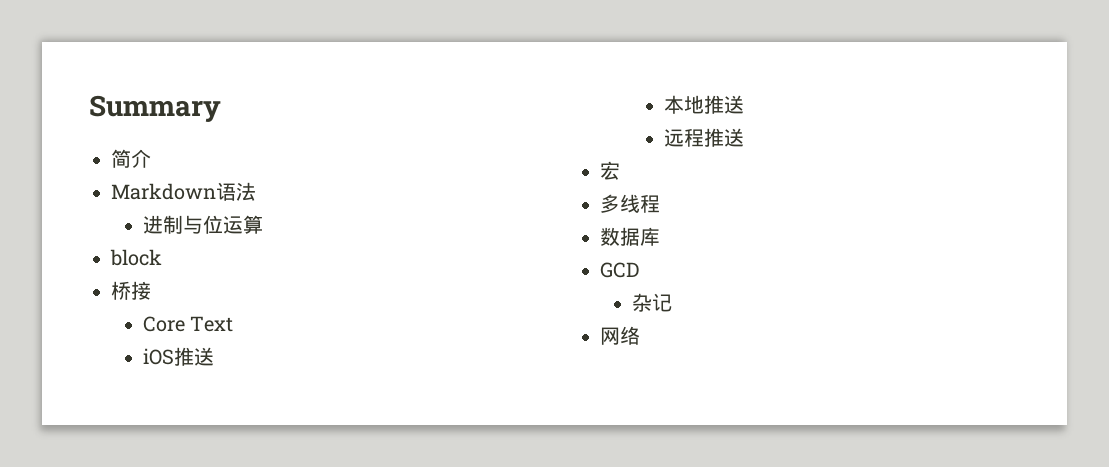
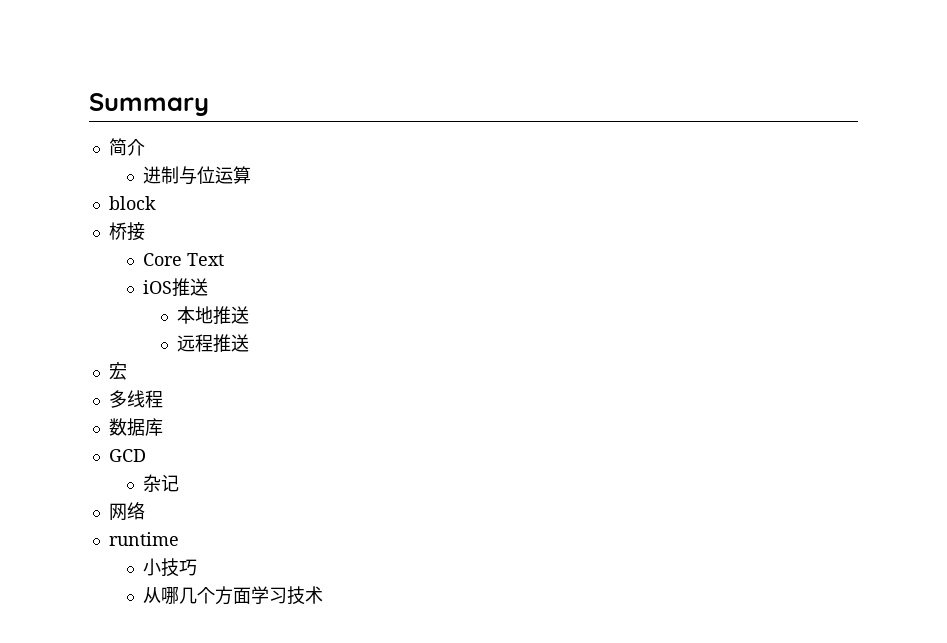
[111,182,256,201] // Markdown语法 -> (145, 147) none
(640, 335) none -> [108,532,179,546] [143,558,198,577] [143,586,324,605] // runtime // 小技巧 // 从哪几个方面学习技术

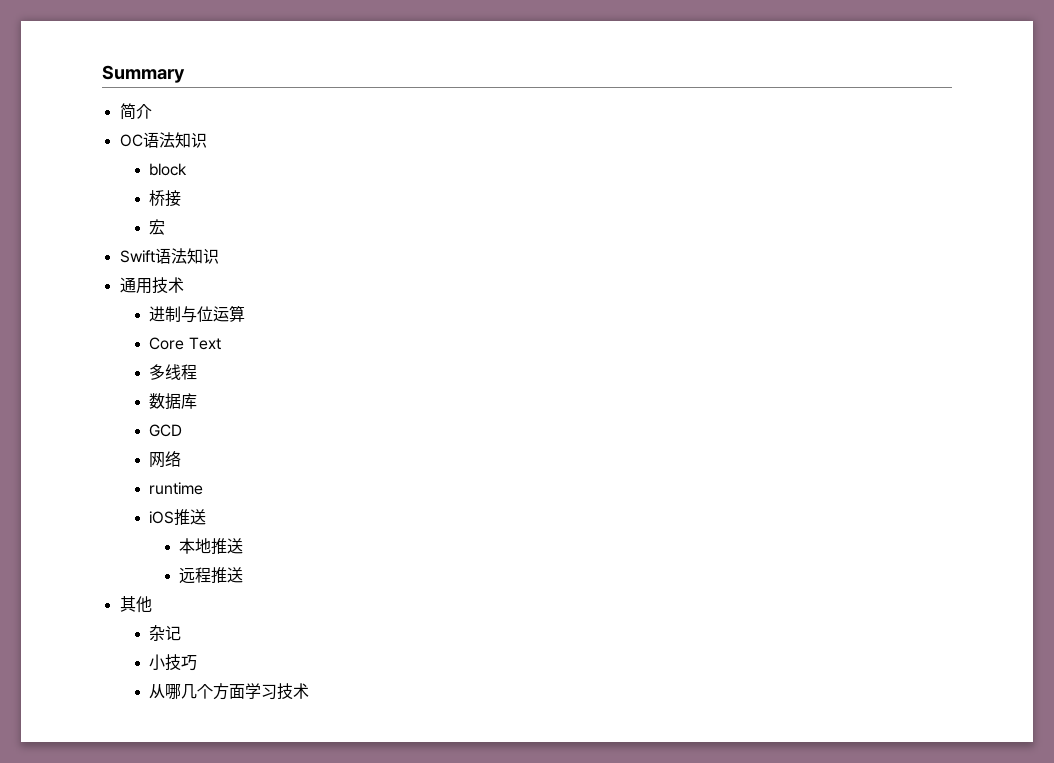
(145, 147) none -> [119,132,207,148] [149,163,188,176] [149,190,182,207] [149,219,166,235] [119,248,219,264] [119,277,184,294] // OC语法知识 // block // 桥接 // 宏 // Swift语法知识 // 通用技术
[108,196,156,210] [108,222,145,241] // block // 桥接 -> (246, 313) none
(225, 259) none -> [149,364,198,380] [149,393,198,410] [149,424,183,437] [149,450,182,468] [149,482,204,495] // 多线程 // 数据库 // GCD // 网络 // runtime
[108,362,127,380] [108,390,163,408] [108,418,163,436] [108,449,146,462] 宏 // 多线程 // 数据库 // GCD -> [119,596,152,613] 其他
[108,502,145,521] [108,532,179,546] // 网络 // runtime -> (182, 633) none

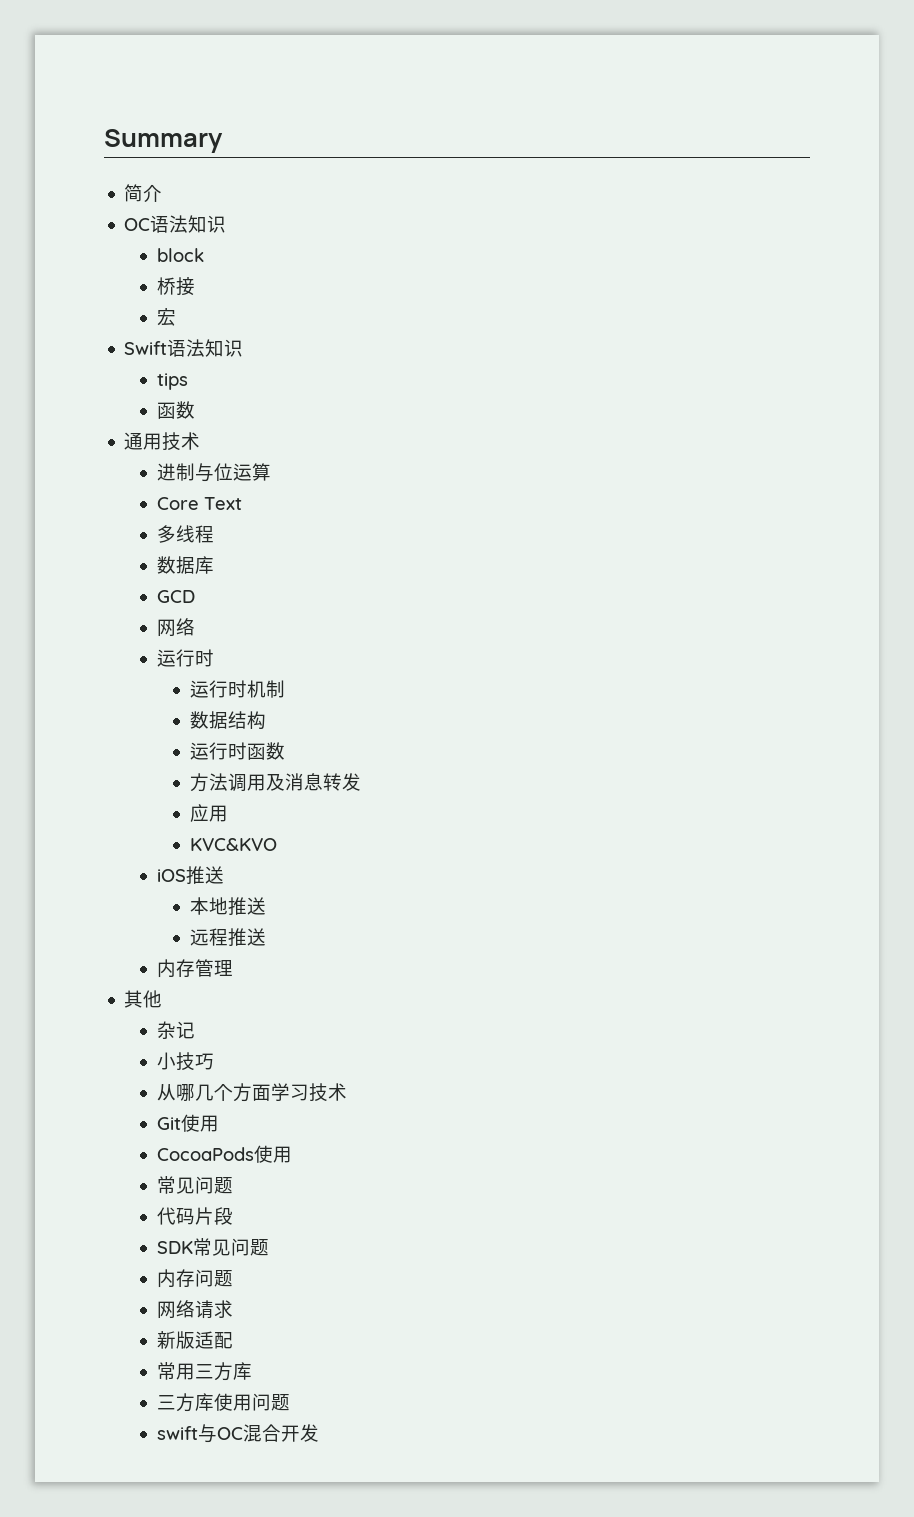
(219, 256) none -> [156,373,188,390] [156,401,195,419] // tips // 函数
[149,482,204,495] runtime -> [156,649,214,667] [189,680,285,698] [189,711,266,730] [189,742,285,760] [189,773,361,792] [189,804,228,822] [189,838,277,851] 运行时 // 运行时机制 // 数据结构 // 运行时函数 // 方法调用及消息转发 // 应用 // KVC&KVO
(244, 575) none -> [156,959,233,978] // 内存管理
(310, 691) none -> [156,1114,219,1132] [156,1145,292,1163] [156,1176,233,1194] [156,1207,233,1225] [156,1238,269,1256] [156,1269,233,1288] [156,1300,233,1319] [156,1331,233,1349] [156,1362,252,1381] [156,1393,290,1412] [156,1424,319,1443] // Git使用 // CocoaPods使用 // 常见问题 // 代码片段 // SDK常见问题 // 内存问题 // 网络请求 // 新版适配 // 常用三方库 // 三方库使用问题 // swift与OC混合开发

